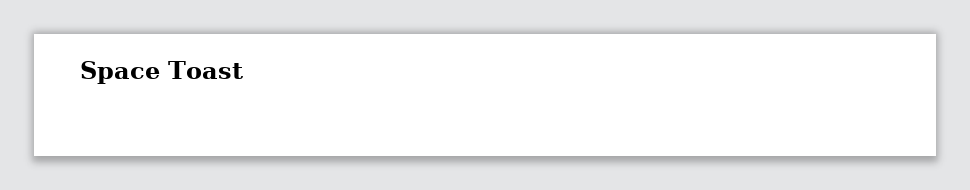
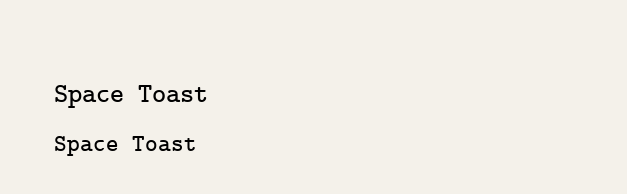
[80,61,243,84] Space Toast -> [54,85,208,108] [54,136,197,156] Space Toast // Space Toast

